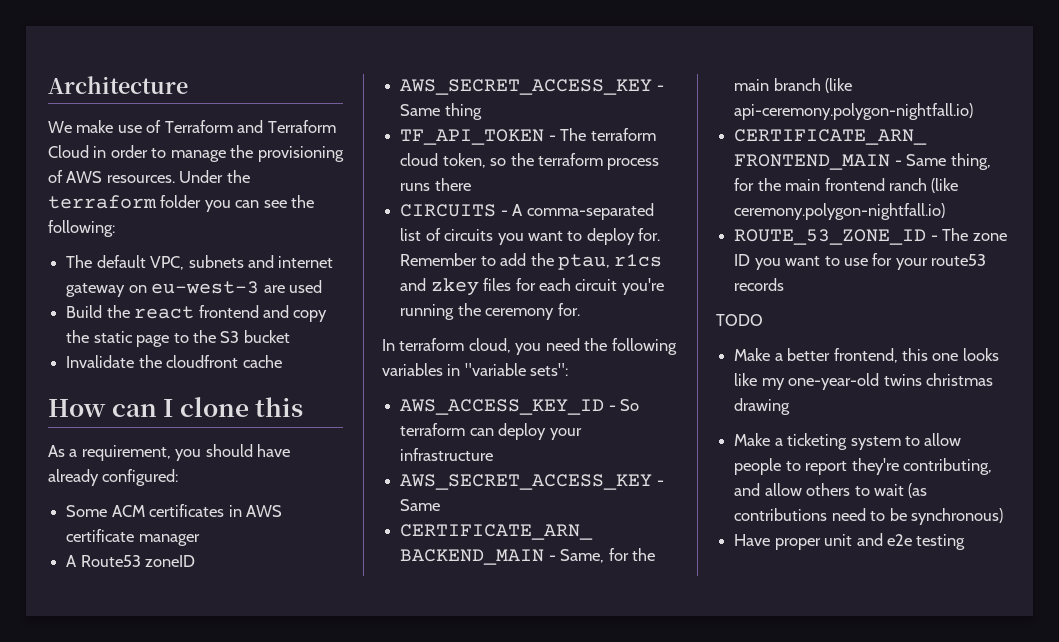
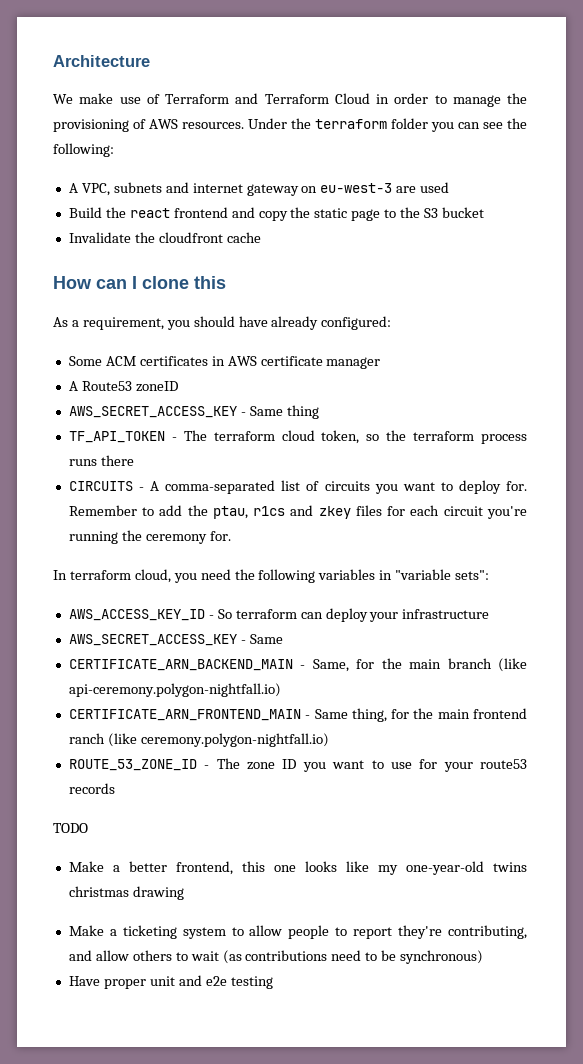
[66,255,146,268] The default -> [68,183,78,193] A

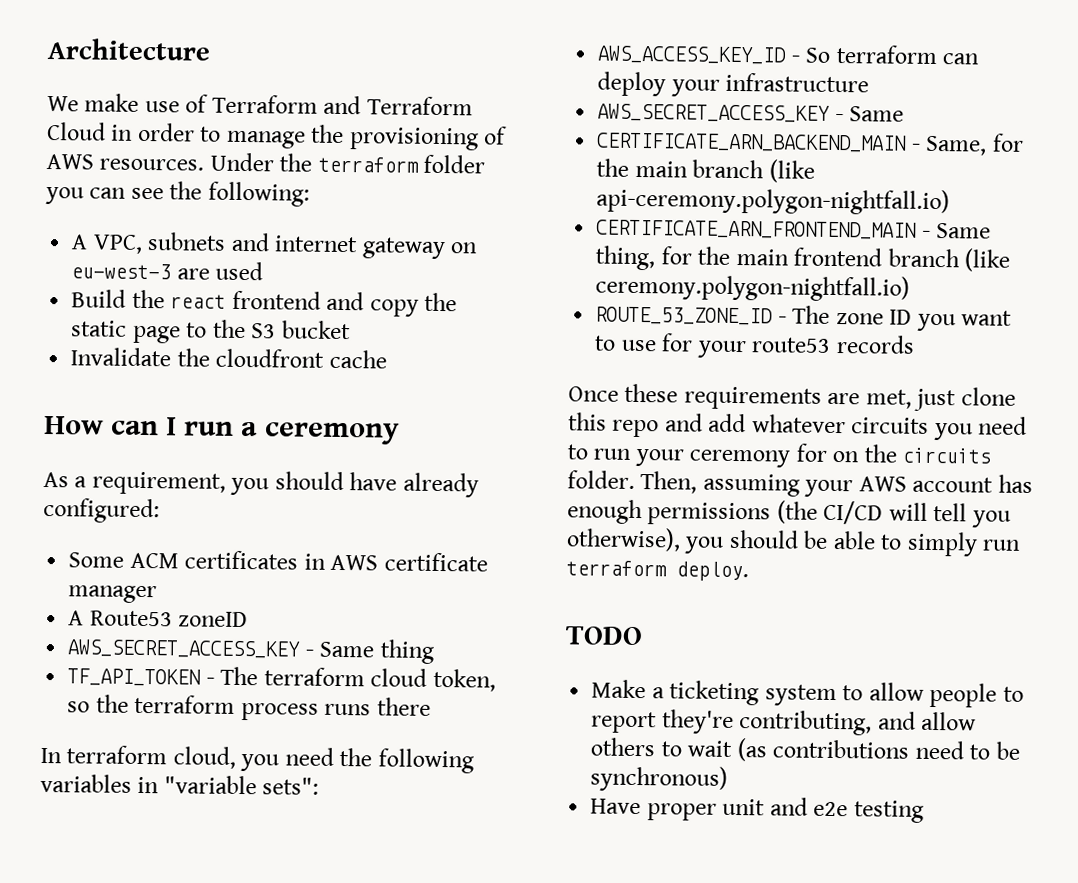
[142,276,226,289] clone this -> [184,421,400,445] run a ceremony
[68,480,528,494] [68,505,527,519] [68,530,231,544] // CIRCUITS - A comma-separated list of circuits you want to deploy for. Remember to add the ptau, r1cs and zkey files for each circuit you're running the ceremony for. -> (431, 706) none
[68,733,105,744] ranch -> [887,248,960,268] branch
[53,823,88,833] [68,861,527,875] [68,886,184,900] TODO // Make a better frontend, this one looks like my one-year-old twins christmas drawing -> [568,383,1016,412] [568,412,1028,441] [567,443,992,468] [567,470,1033,498] [567,499,1011,528] [566,527,1022,557] [566,560,749,582] [565,626,643,646] Once these requirements are met, just clone this repo and add whatever circuits you need to run your ceremony for on the circuits folder. Then, assuming your AWS account has enough permissions (the CI/CD will tell you otherwise), you should be able to simply run terraform deploy. // TODO

